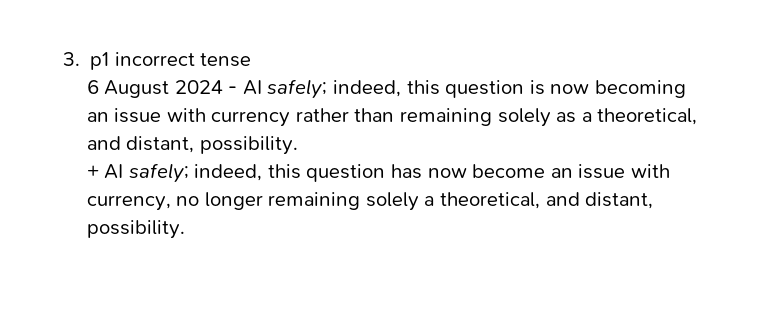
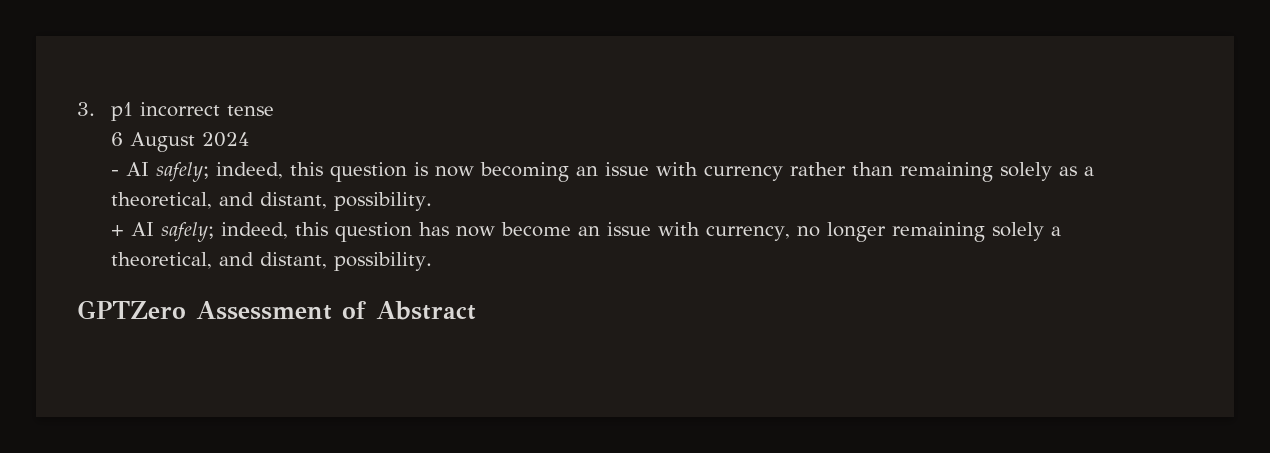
(223, 87) none -> (250, 139) //
(185, 229) none -> [77,300,476,320] // GPTZero Assessment of Abstract

